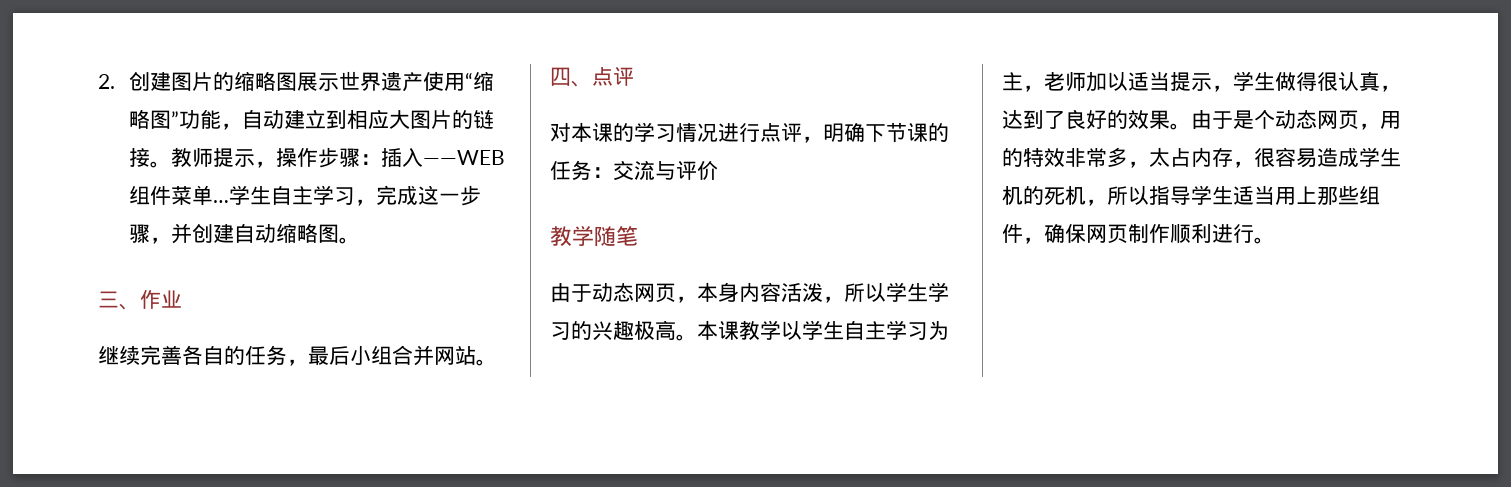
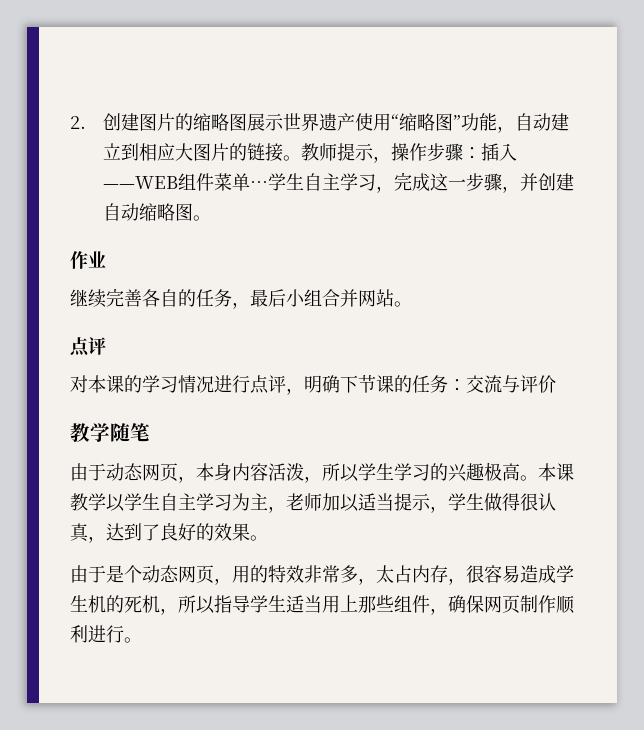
[98,291,140,310] 三、 -> (211, 218) none
[550,67,592,87] 四、 -> (412, 304) none
(1191, 126) none -> (268, 538) //

